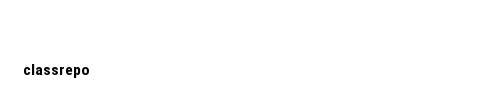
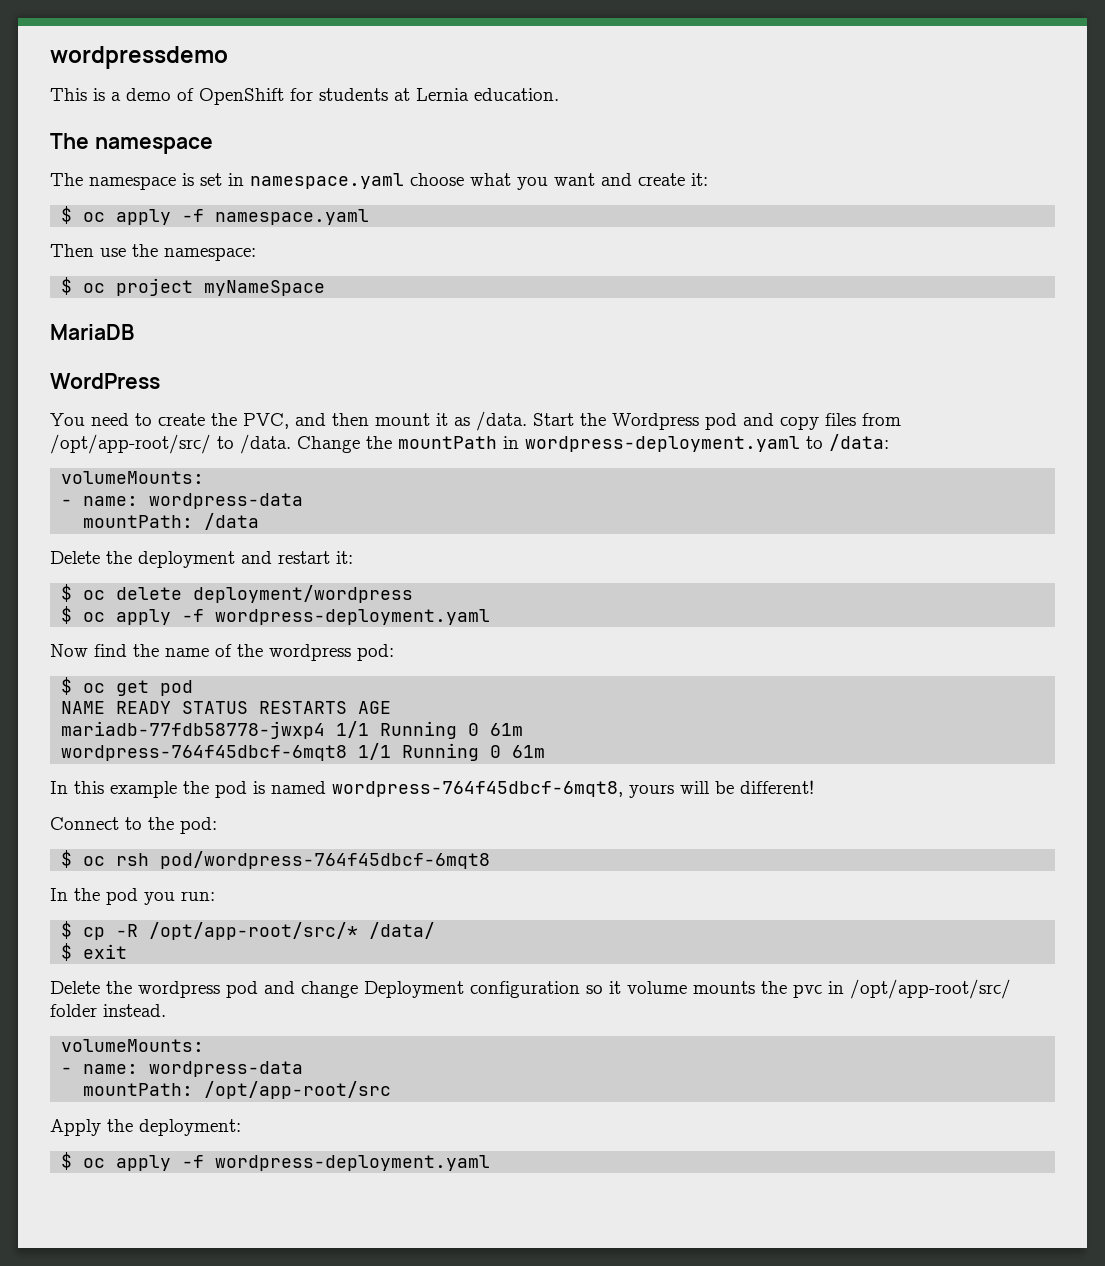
[23,64,90,78] classrepo -> [50,46,228,69] [50,88,559,105] [50,133,213,154] [50,173,708,190] [61,206,370,225] [50,244,256,261] [61,277,326,296] [50,324,134,340] [50,373,160,389] [50,411,901,431] [50,434,889,454] [61,471,205,484] [61,493,304,509] [83,513,260,530] [50,551,353,568] [61,584,414,603] [61,606,491,625] [50,644,394,661] [61,677,194,696] [61,701,392,714] [61,721,524,739] [61,743,546,761] [50,780,814,798] [50,817,217,834] [61,850,491,869] [50,888,215,905] [61,921,436,940] [61,943,128,961] [50,979,1011,999] [50,1004,166,1017] [61,1039,205,1052] [61,1061,304,1077] [83,1081,392,1099] [50,1119,241,1136] [61,1152,491,1171] wordpressdemo // This is a demo of OpenShift for students at Lernia education. // The namespace // The namespace is set in namespace.yaml choose what you want and create it: // $ oc apply -f namespace.yaml // Then use the namespace: // $ oc project myNameSpace // MariaDB // WordPress // You need to create the PVC, and then mount it as /data. Start the Wordpress pod and copy files from /opt/app-root/src/ to /data. Change the mountPath in wordpress-deployment.yaml to /data: // volumeMounts: // - name: wordpress-data // mountPath: /data // Delete the deployment and restart it: // $ oc delete deployment/wordpress // $ oc apply -f wordpress-deployment.yaml // Now find the name of the wordpress pod: // $ oc get pod // NAME READY STATUS RESTARTS AGE // mariadb-77fdb58778-jwxp4 1/1 Running 0 61m // wordpress-764f45dbcf-6mqt8 1/1 Running 0 61m // In this example the pod is named wordpress-764f45dbcf-6mqt8, yours will be different! // Connect to the pod: // $ oc rsh pod/wordpress-764f45dbcf-6mqt8 // In the pod you run: // $ cp -R /opt/app-root/src/* /data/ // $ exit // Delete the wordpress pod and change Deployment configuration so it volume mounts the pvc in /opt/app-root/src/ folder instead. // volumeMounts: // - name: wordpress-data // mountPath: /opt/app-root/src // Apply the deployment: // $ oc apply -f wordpress-deployment.yaml

